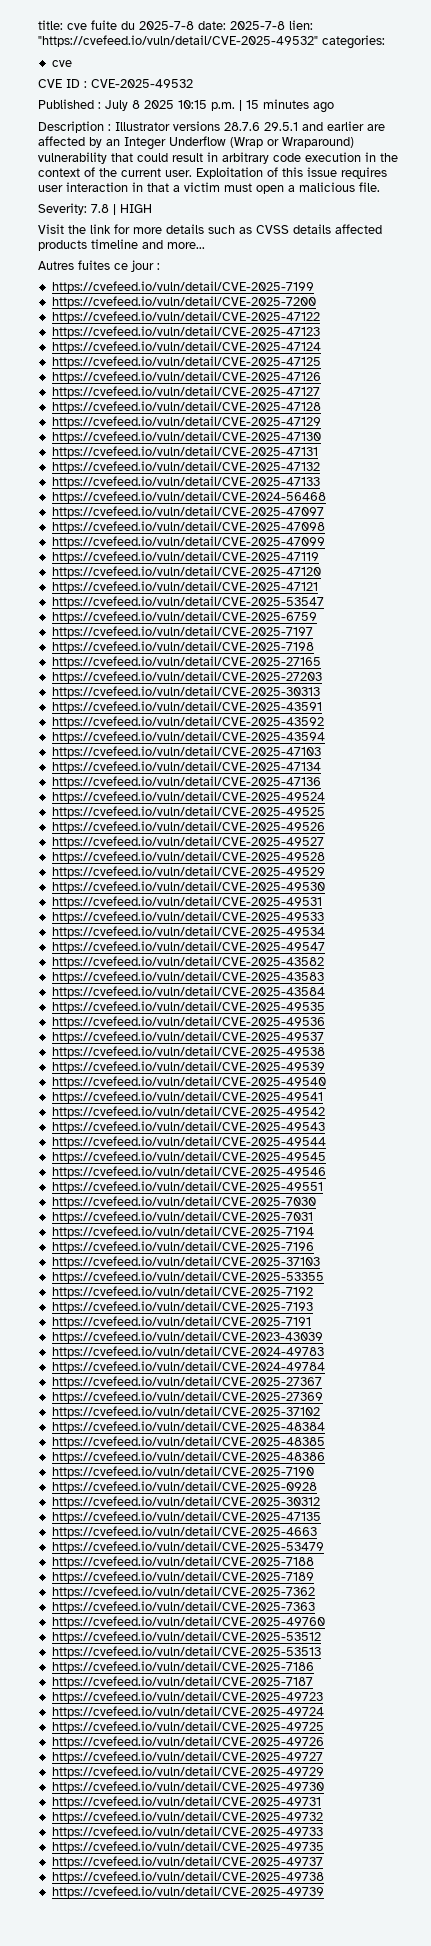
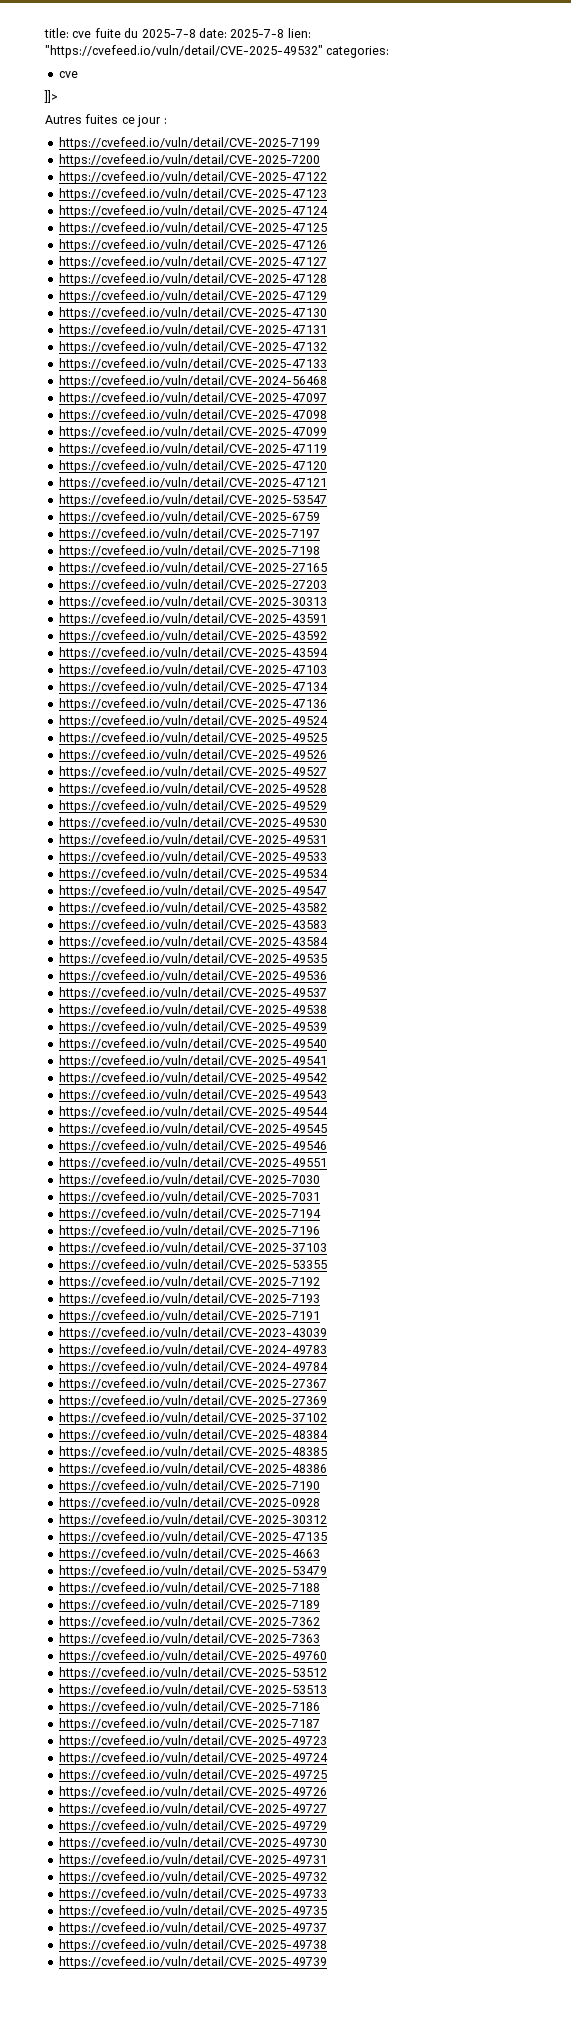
[38,79,193,88] [38,99,334,113] [38,121,385,133] [38,136,354,150] [38,152,398,164] [38,167,387,179] [38,182,380,194] [38,203,152,215] [38,224,382,234] [38,239,205,251] CVE ID : CVE-2025-49532 // Published : July 8 2025 10:15 p.m. | 15 minutes ago // Description : Illustrator versions 28.7.6 29.5.1 and earlier are affected by an Integer Underflow (Wrap or Wraparound) vulnerability that could result in arbitrary code execution in the context of the current user. Exploitation of this issue requires user interaction in that a victim must open a malicious file. // Severity: 7.8 | HIGH // Visit the link for more details such as CVSS details affected products timeline and more... -> [44,90,58,103] ]]>

